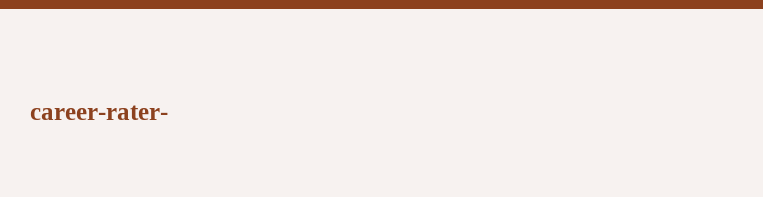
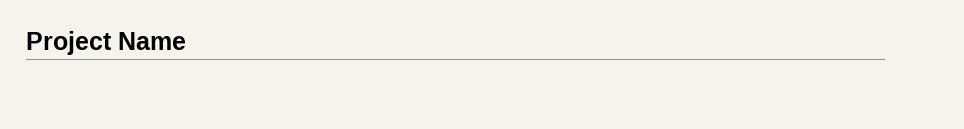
[30,105,168,120] career-rater- -> [26,31,186,55] Project Name

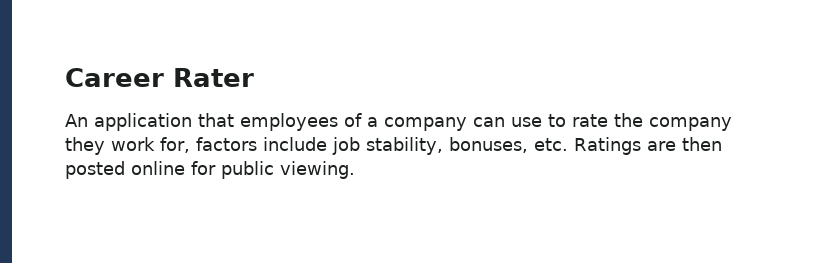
[26,31,186,55] Project Name -> [65,68,254,87] [65,113,732,131] [65,137,722,155] [65,161,355,179] Career Rater // An application that employees of a company can use to rate the company they work for, factors include job stability, bonuses, etc. Ratings are then posted online for public viewing.

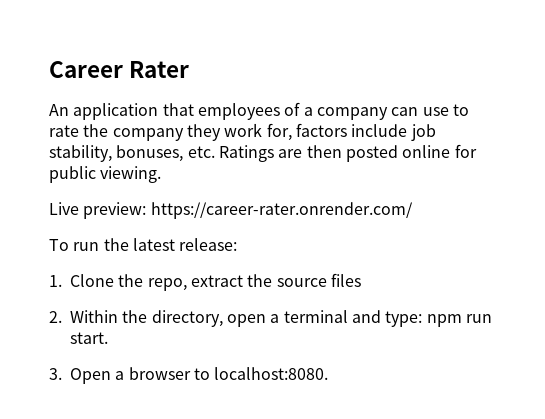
(355, 170) none -> [49,202,413,219] [49,238,238,251] [49,273,361,291] [49,310,492,327] [70,332,108,344] [49,367,329,384] // Live preview: https://career-rater.onrender.com/ // To run the latest release: // 1. Clone the repo, extract the source files // 2. Within the directory, open a terminal and type: npm run start. // 3. Open a browser to localhost:8080.

